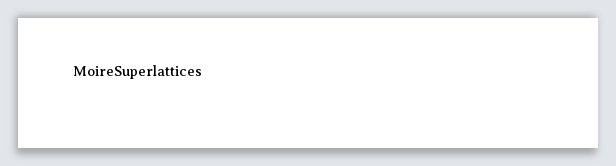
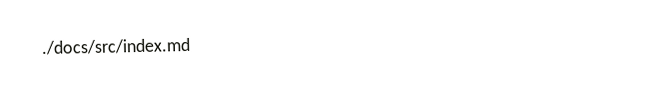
[73,65,202,79] MoireSuperlattices -> [41,37,191,56] ./docs/src/index.md

